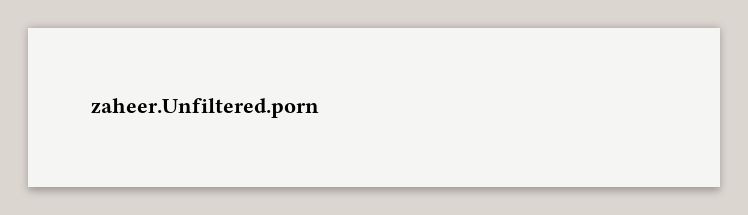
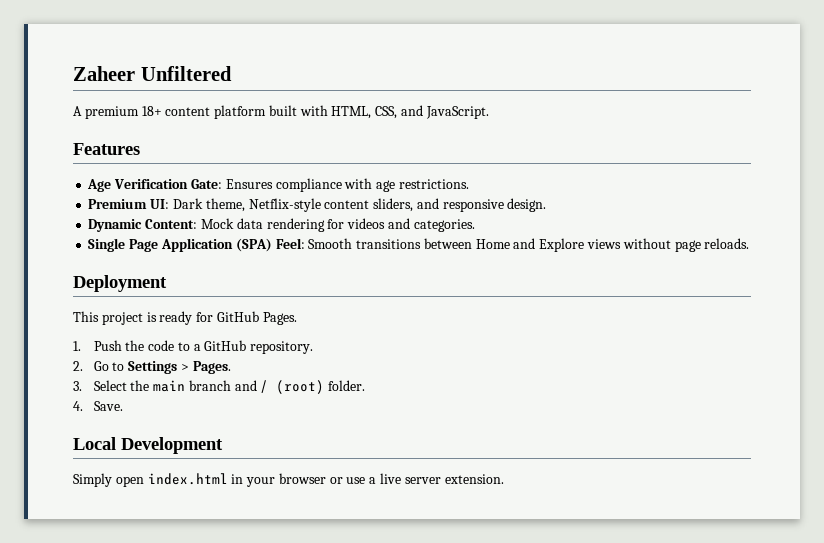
[91,98,319,118] zaheer.Unfiltered.porn -> [73,66,232,81] [73,105,489,119] [73,143,140,155] [87,178,469,192] [88,198,547,212] [88,218,475,232] [88,238,750,252] [73,275,167,292] [73,311,297,325] [73,340,314,354] [73,361,231,374] [73,380,366,394] [73,401,123,411] [73,437,223,454] [73,473,504,487] Zaheer Unfiltered // A premium 18+ content platform built with HTML, CSS, and JavaScript. // Features // Age Verification Gate: Ensures compliance with age restrictions. // Premium UI: Dark theme, Netflix-style content sliders, and responsive design. // Dynamic Content: Mock data rendering for videos and categories. // Single Page Application (SPA) Feel: Smooth transitions between Home and Explore views without page reloads. // Deployment // This project is ready for GitHub Pages. // 1. Push the code to a GitHub repository. // 2. Go to Settings > Pages. // 3. Select the main branch and / (root) folder. // 4. Save. // Local Development // Simply open index.html in your browser or use a live server extension.

